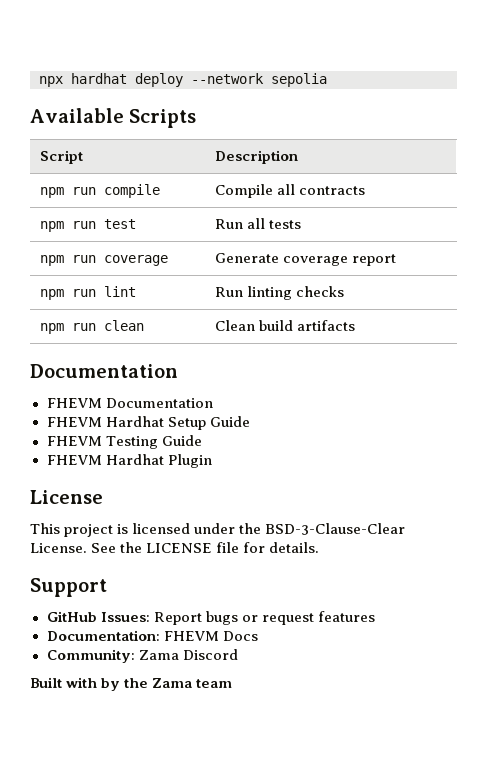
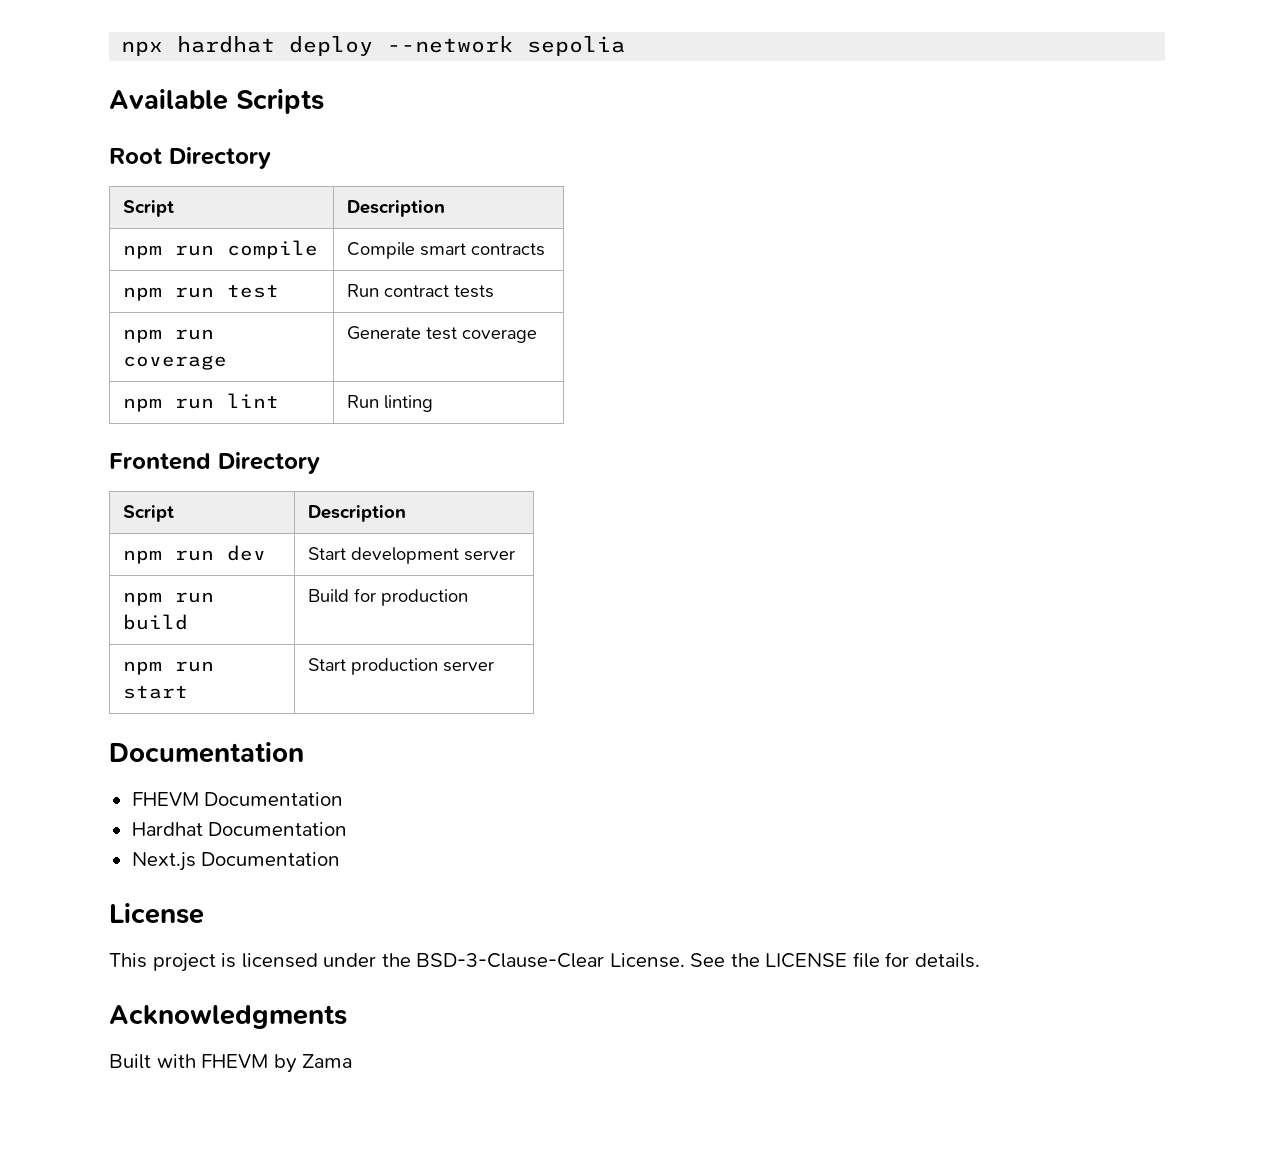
(197, 118) none -> [109,147,271,169] // Root Directory
[276,184,295,195] all -> [420,243,467,256] smart
[246,218,265,229] all -> [384,285,450,297] contract
[282,254,396,266] coverage report -> [426,327,538,343] test coverage
[295,286,344,297] [39,320,144,334] [214,320,355,331] [30,364,178,378] [46,398,213,408] [46,416,250,430] [46,435,202,449] [46,454,212,468] checks // npm run clean | Clean build artifacts // Documentation // FHEVM Documentation // FHEVM Hardhat Setup Guide // FHEVM Testing Guide // FHEVM Hardhat Plugin -> [109,452,320,474] [123,505,175,522] [308,505,407,522] [123,545,267,564] [308,547,516,564] [123,592,215,606] [123,614,189,630] [308,588,469,606] [123,661,215,675] [123,686,189,699] [308,658,495,675] [109,742,304,763] [131,792,344,806] [131,822,348,836] [131,852,341,871] // Frontend Directory // Script | Description // npm run dev | Start development server // npm run build | Build for production // npm run start | Start production server // Documentation // FHEVM Documentation // Hardhat Documentation // Next.js Documentation
[30,578,107,597] [46,611,375,625] [46,630,258,641] [46,649,238,663] [30,677,233,691] Support // GitHub Issues: Report bugs or request features // Documentation: FHEVM Docs // Community: Zama Discord // Built with by the Zama team -> [109,1005,347,1029] [109,1054,353,1073] Acknowledgments // Built with FHEVM by Zama

